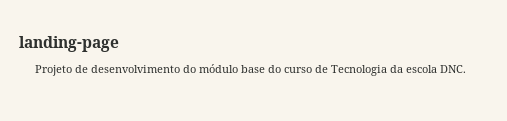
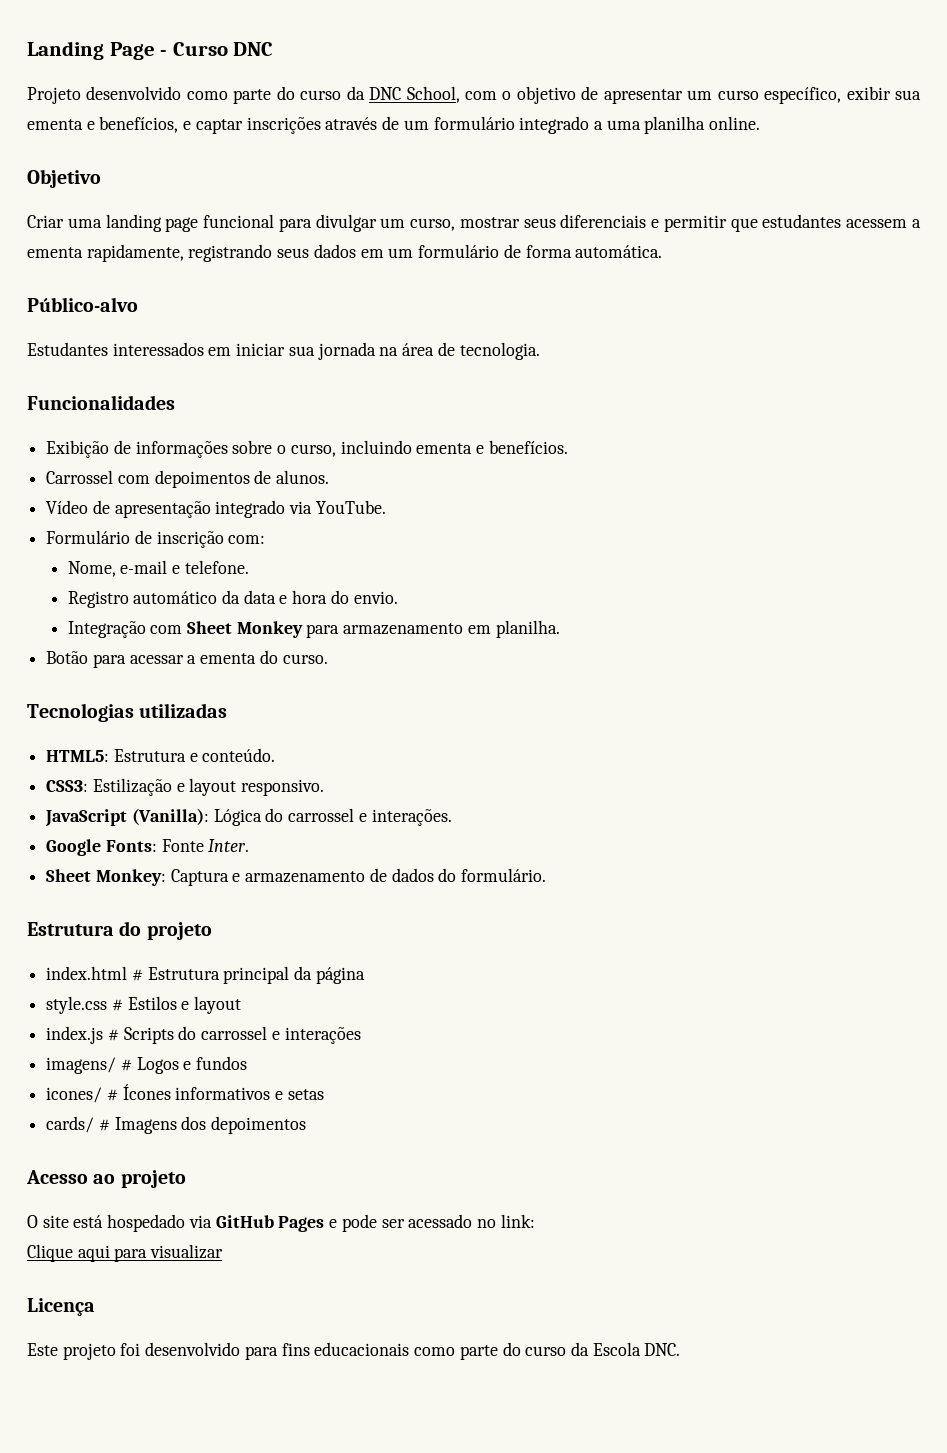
[19,36,119,52] [34,64,437,76] landing-page // Projeto de desenvolvimento do módulo base do curso de Tecnologia da escola -> [27,41,274,60] [27,86,922,104] [27,116,761,134] [27,169,101,188] [27,214,921,232] [27,244,663,262] [27,297,138,312] [27,342,540,360] [27,395,175,410] [46,440,568,458] [46,470,330,488] [46,500,386,518] [46,530,266,548] [67,560,249,577] [67,590,398,608] [67,620,560,638] [46,650,328,668] [27,703,228,722] [46,748,276,762] [46,778,325,796] [45,808,452,827] [46,839,250,856] [46,868,547,886] [27,921,212,940] [46,966,365,984] [46,996,242,1014] [46,1026,361,1044] [46,1056,248,1074] [46,1084,324,1103] [46,1116,307,1134] [26,1170,186,1188] [27,1214,535,1232] [27,1244,224,1262] [27,1298,95,1316] [27,1342,641,1360] Landing Page - Curso DNC // Projeto desenvolvido como parte do curso da DNC School, com o objetivo de apresentar um curso específico, exibir sua ementa e benefícios, e captar inscrições através de um formulário integrado a uma planilha online. // Objetivo // Criar uma landing page funcional para divulgar um curso, mostrar seus diferenciais e permitir que estudantes acessem a ementa rapidamente, registrando seus dados em um formulário de forma automática. // Público-alvo // Estudantes interessados em iniciar sua jornada na área de tecnologia. // Funcionalidades // Exibição de informações sobre o curso, incluindo ementa e benefícios. // Carrossel com depoimentos de alunos. // Vídeo de apresentação integrado via YouTube. // Formulário de inscrição com: // Nome, e-mail e telefone. // Registro automático da data e hora do envio. // Integração com Sheet Monkey para armazenamento em planilha. // Botão para acessar a ementa do curso. // Tecnologias utilizadas // HTML5: Estrutura e conteúdo. // CSS3: Estilização e layout responsivo. // JavaScript (Vanilla): Lógica do carrossel e interações. // Google Fonts: Fonte Inter. // Sheet Monkey: Captura e armazenamento de dados do formulário. // Estrutura do projeto // index.html # Estrutura principal da página // style.css # Estilos e layout // index.js # Scripts do carrossel e interações // imagens/ # Logos e fundos // icones/ # Ícones informativos e setas // cards/ # Imagens dos depoimentos // Acesso ao projeto // O site está hospedado via GitHub Pages e pode ser acessado no link: // Clique aqui para visualizar // Licença // Este projeto foi desenvolvido para fins educacionais como parte do curso da Escola

